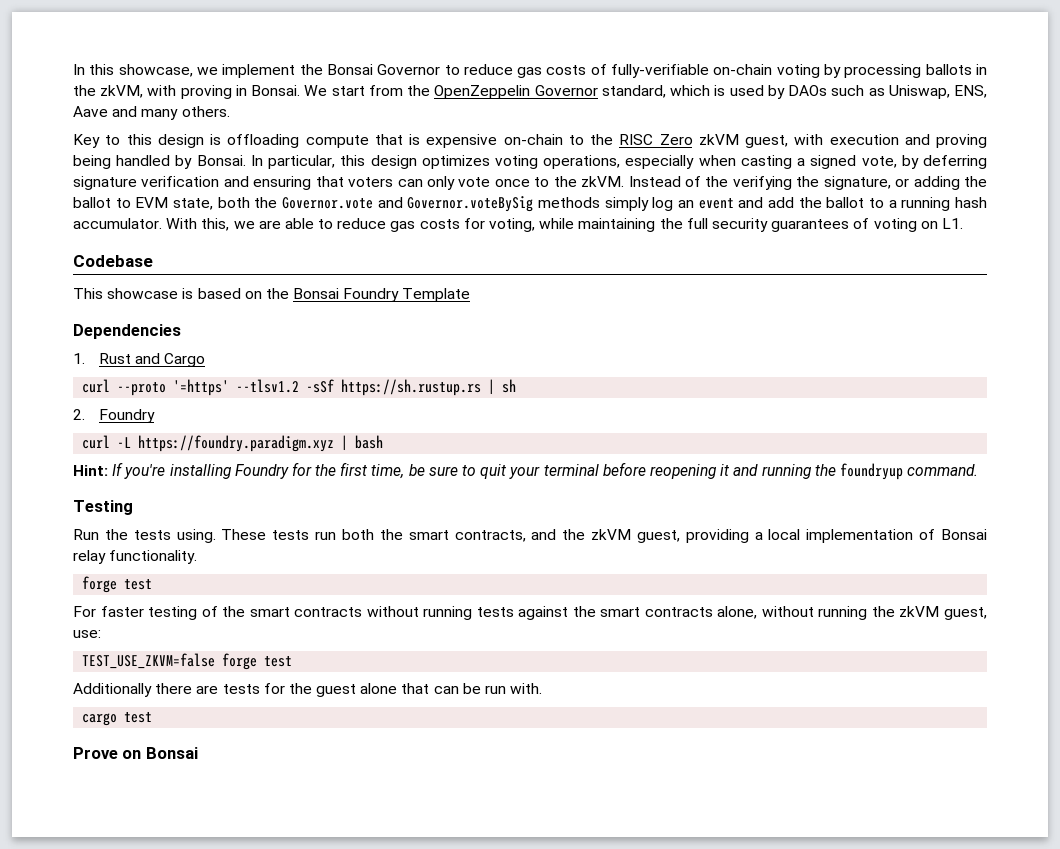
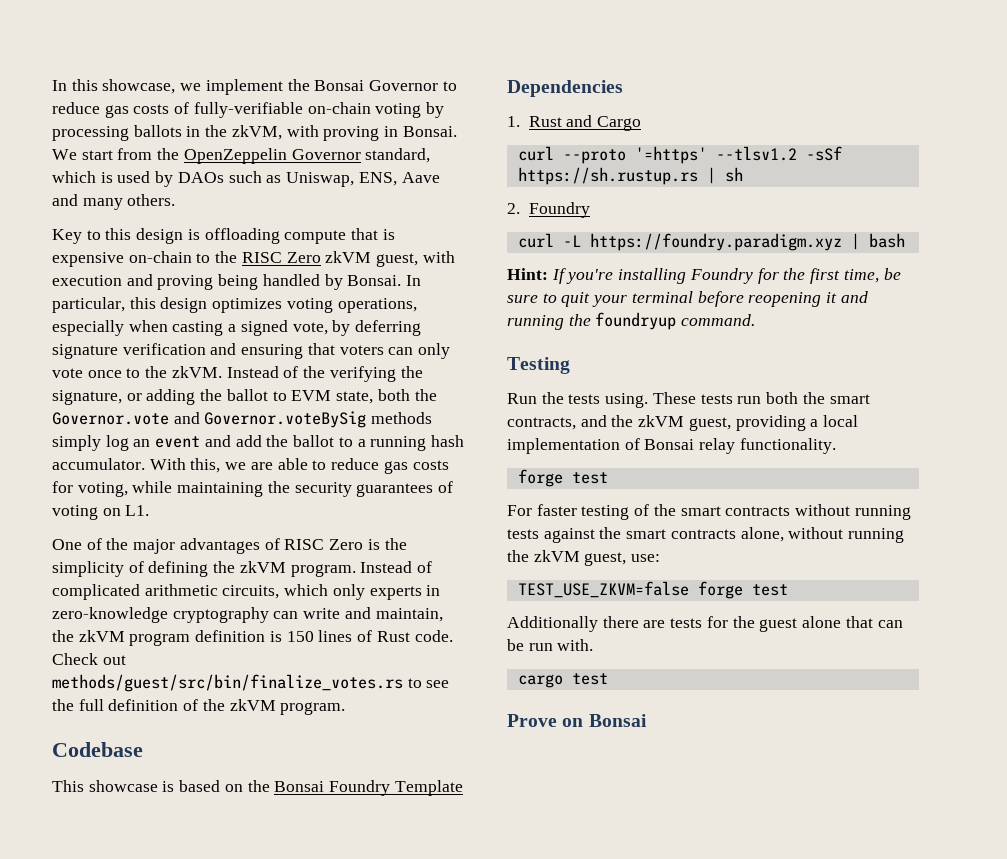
[686,218,708,229] full -> (290, 487) none
(963, 223) none -> [52,538,407,554] [52,561,433,577] [52,584,441,600] [52,607,443,623] [52,630,453,646] [52,653,126,665] [52,674,450,692] [52,699,346,715] // One of the major advantages of RISC Zero is the simplicity of defining the zkVM program. Instead of complicated arithmetic circuits, which only experts in zero-knowledge cryptography can write and maintain, the zkVM program definition is 150 lines of Rust code. Check out methods/guest/src/bin/finalize_votes.rs to see the full definition of the zkVM program.

